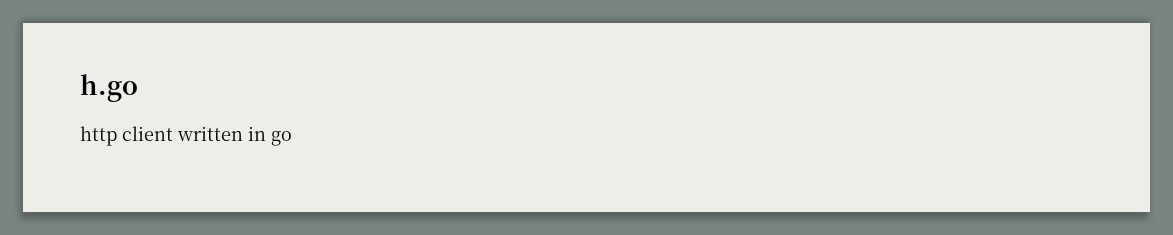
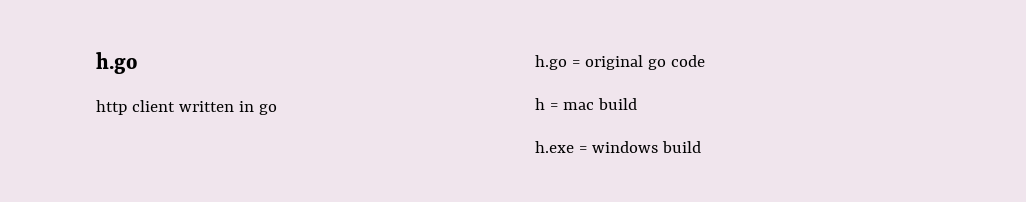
(292, 138) none -> [535,55,705,70] [535,98,637,110] [535,141,701,153] // h.go = original go code // h = mac build // h.exe = windows build

